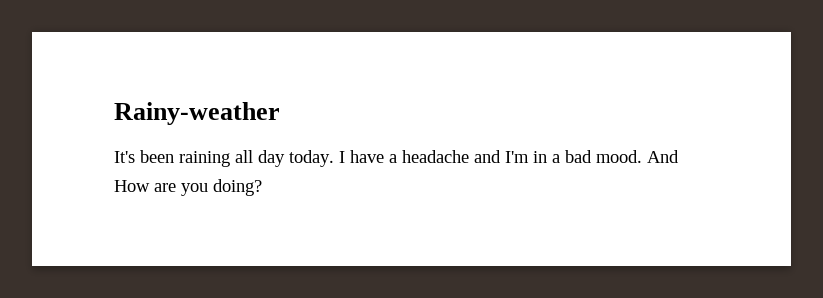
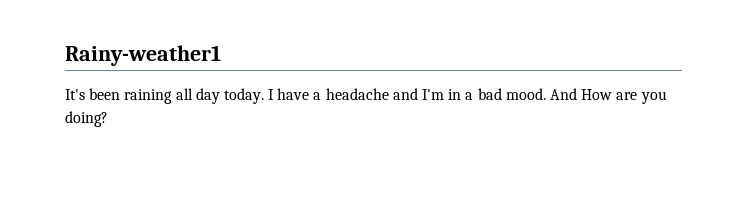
[114,102,280,125] Rainy-weather -> [65,45,221,66] Rainy-weather1

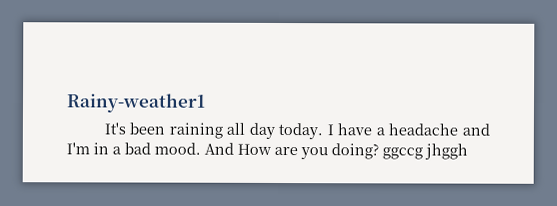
(108, 119) none -> [382,143,468,160] ggccg jhggh

